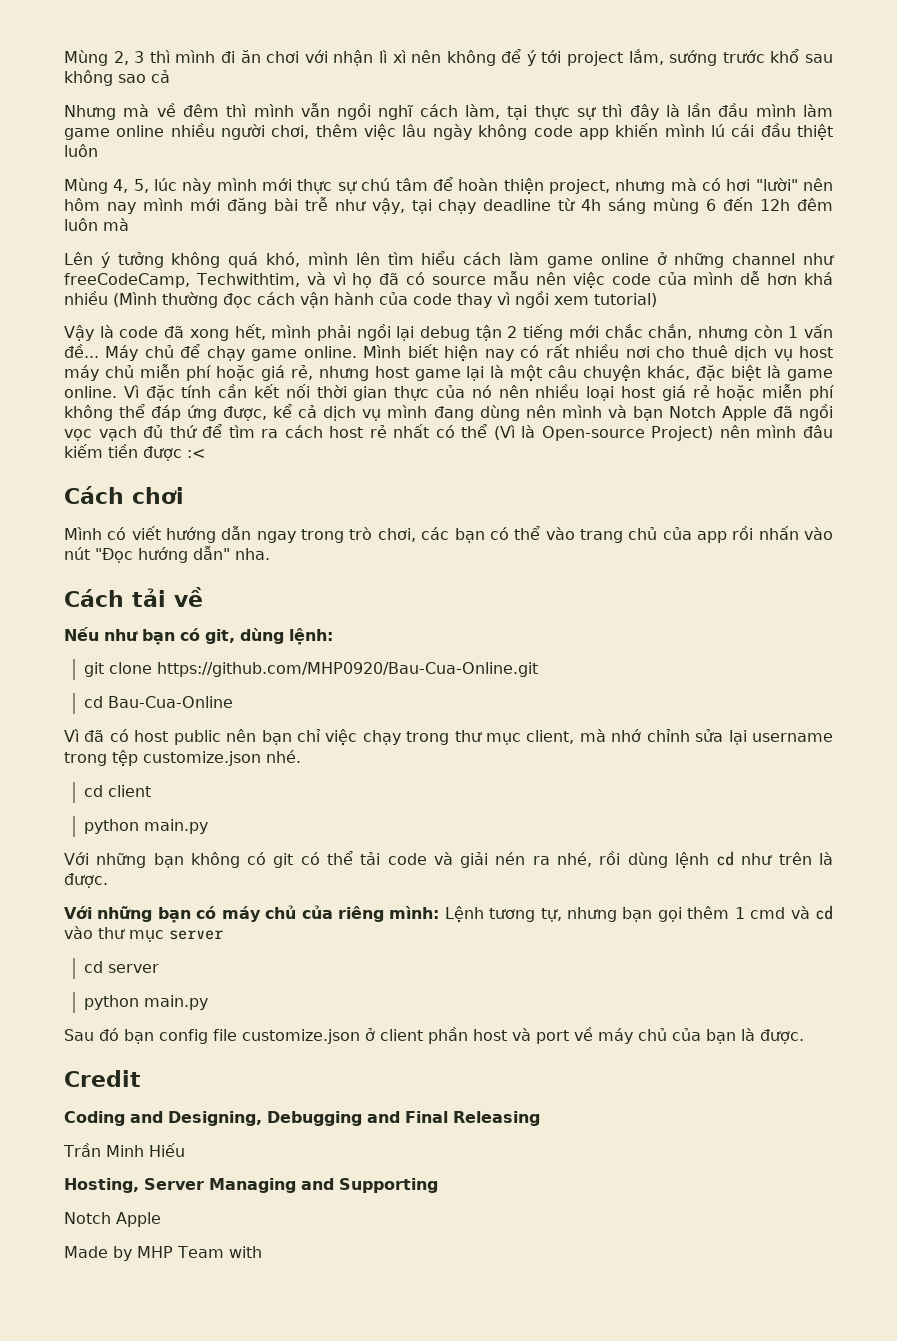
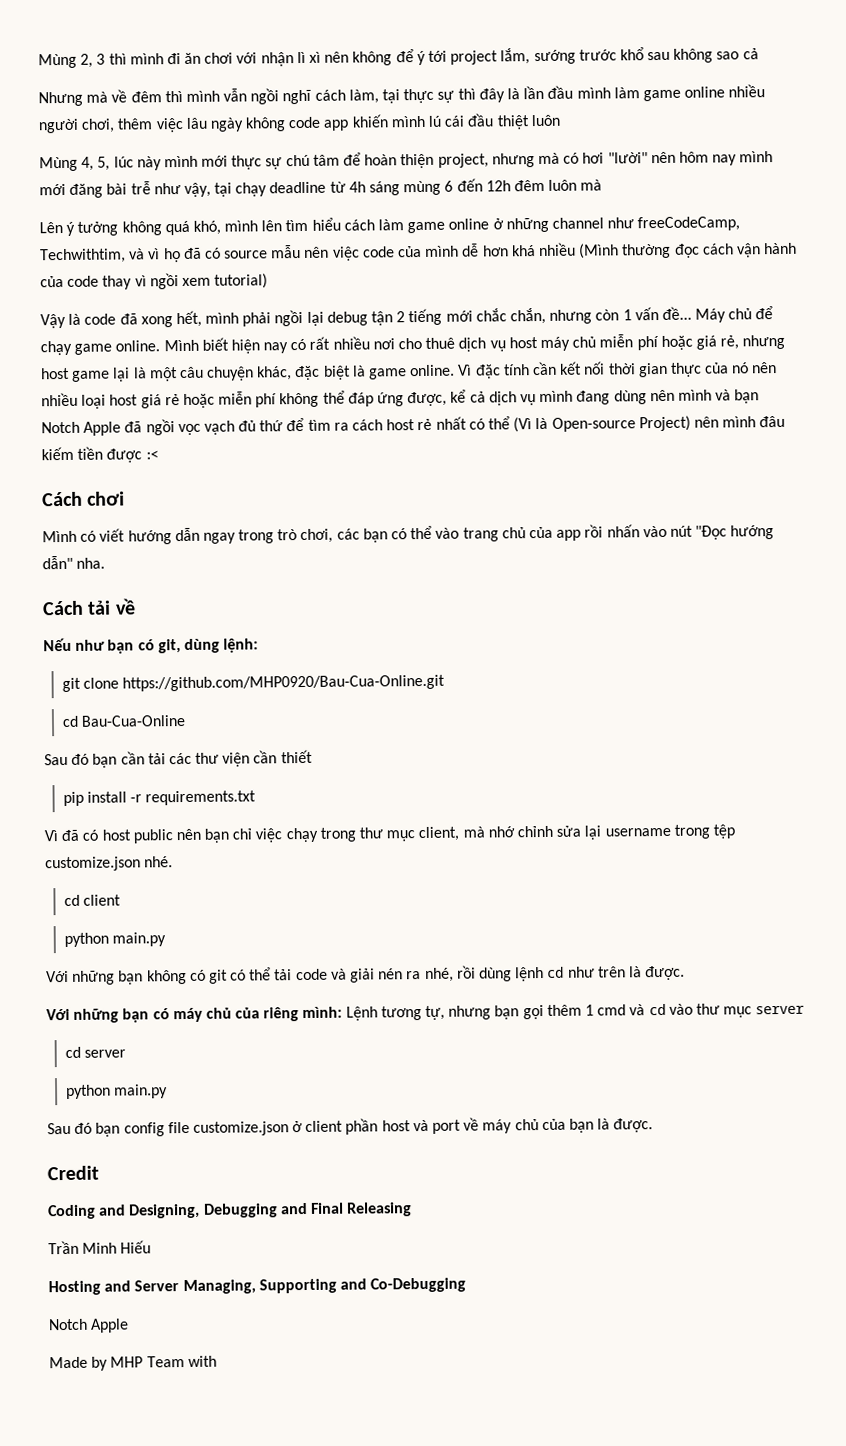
(233, 702) none -> [44,749,313,768] [62,790,257,807] // Sau đó bạn cần tải các thư viện cần thiết // pip install -r requirements.txt
[64,1178,438,1193] Hosting, Server Managing and Supporting -> [48,1277,467,1296] Hosting and Server Managing, Supporting and Co-Debugging

